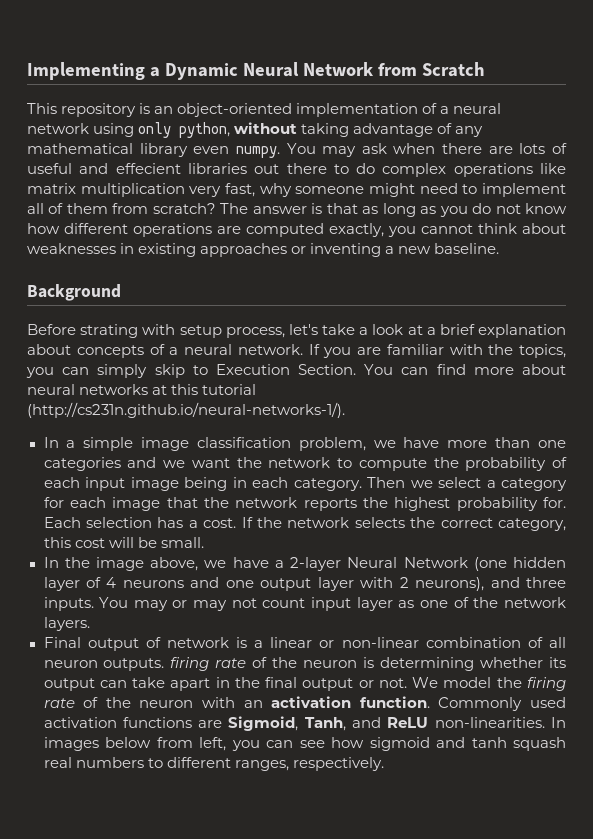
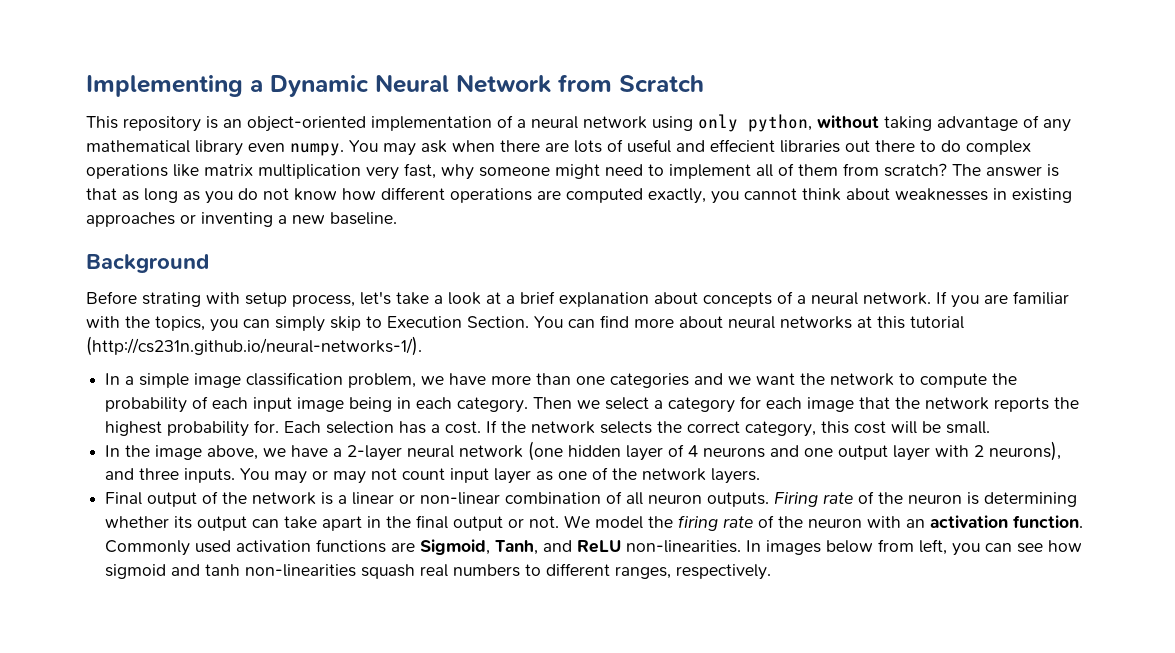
[347,557,468,568] Neural Network -> [407,445,524,458] neural network
(161, 642) none -> [222,492,248,504] the
[170,657,210,671] firing -> [774,492,819,507] Firing
(507, 742) none -> [245,564,357,577] non-linearities

